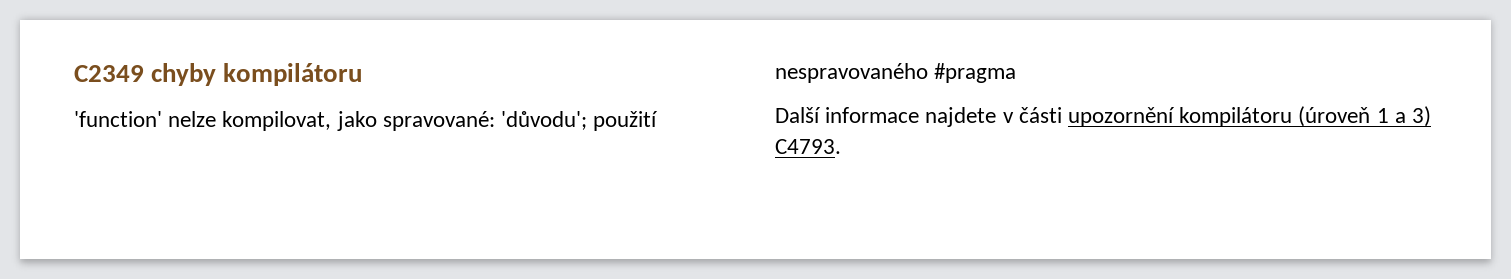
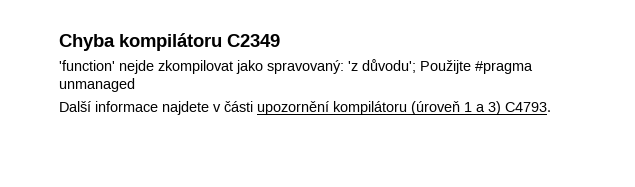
(74, 73) none -> [59,33,222,51] Chyba kompilátoru
[151,63,363,86] chyby kompilátoru -> (280, 40) none
[168,111,659,131] [775,63,928,83] nelze kompilovat, jako spravované: 'důvodu'; použití nespravovaného -> [119,59,471,74] nejde zkompilovat jako spravovaný: 'z důvodu'; Použijte
(1017, 73) none -> [59,78,135,92] unmanaged

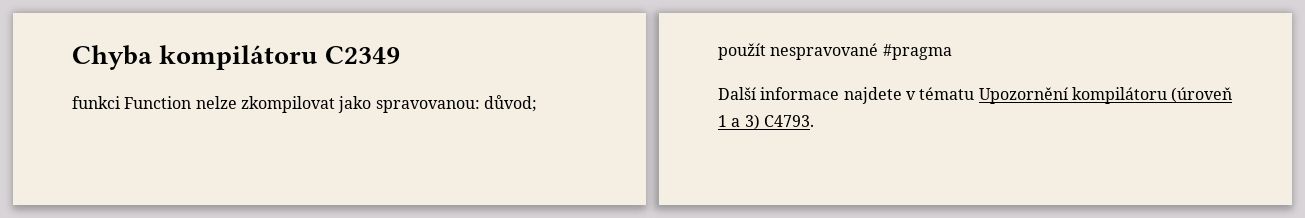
[59,59,471,74] 'function' nejde zkompilovat jako spravovaný: 'z důvodu'; Použijte -> [72,95,537,113] [718,43,879,60] funkci Function nelze zkompilovat jako spravovanou: důvod; použít nespravované
[59,78,135,92] unmanaged -> (952, 52) none
[224,101,329,115] části upozornění -> [919,87,1068,104] tématu Upozornění

